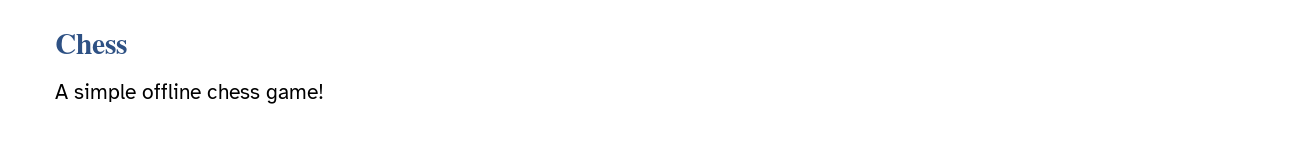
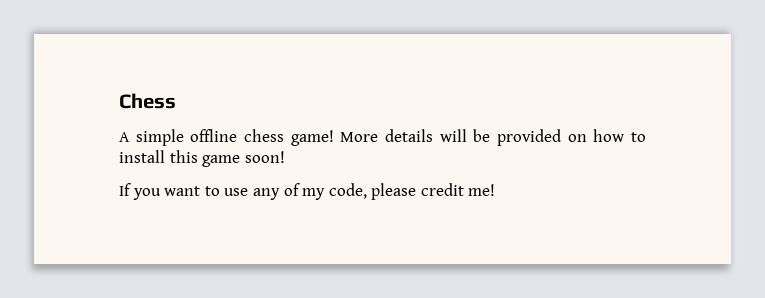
(324, 94) none -> [340,129,646,146] [119,150,285,167] [119,183,496,200] More details will be provided on how to install this game soon! // If you want to use any of my code, please credit me!

